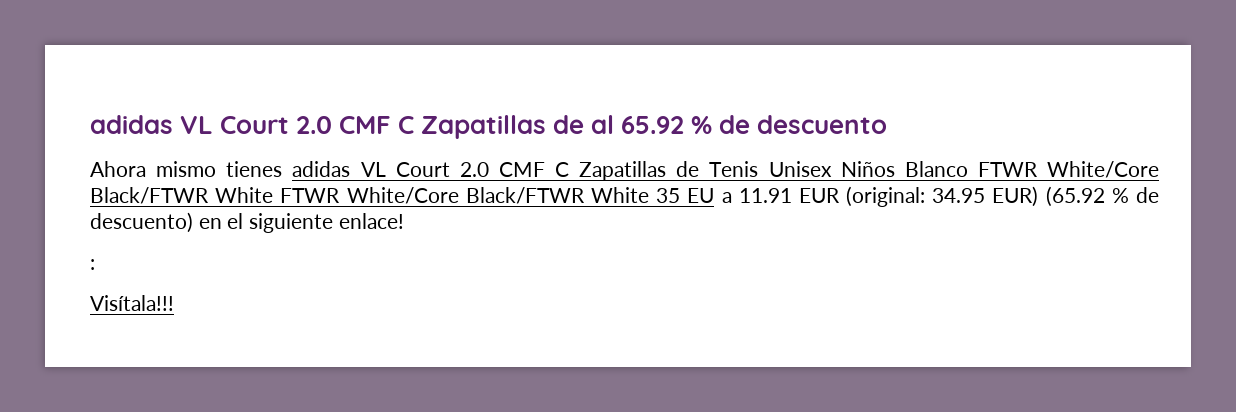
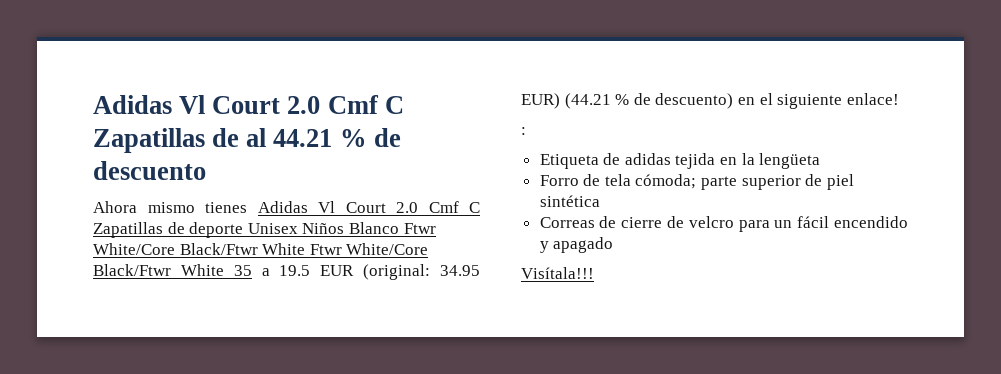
[90,115,392,134] adidas VL Court 2.0 CMF -> [93,95,379,114] Adidas Vl Court 2.0 Cmf
[621,116,685,134] 65.92 -> [273,129,333,147] 44.21
[292,161,759,181] adidas VL Court 2.0 CMF C Zapatillas de Tenis -> [257,201,480,213] [93,222,244,238] Adidas Vl Court 2.0 Cmf C Zapatillas de deporte
[977,161,1159,178] [90,187,792,204] FTWR White/Core Black/FTWR White FTWR White/Core Black/FTWR White 35 EU a 11.91 -> [403,223,436,234] [93,243,429,255] [93,264,311,276] Ftwr White/Core Black/Ftwr White Ftwr White/Core Black/Ftwr White 35 a 19.5
[1045,186,1105,207] (65.92 -> [564,93,611,109] (44.21
(95, 264) none -> [539,153,821,169] [539,174,854,190] [539,195,600,207] [539,216,908,232] [539,237,614,253] // Etiqueta de adidas tejida en la lengüeta // Forro de tela cómoda; parte superior de piel sintética // Correas de cierre de velcro para un fácil encendido y apagado

